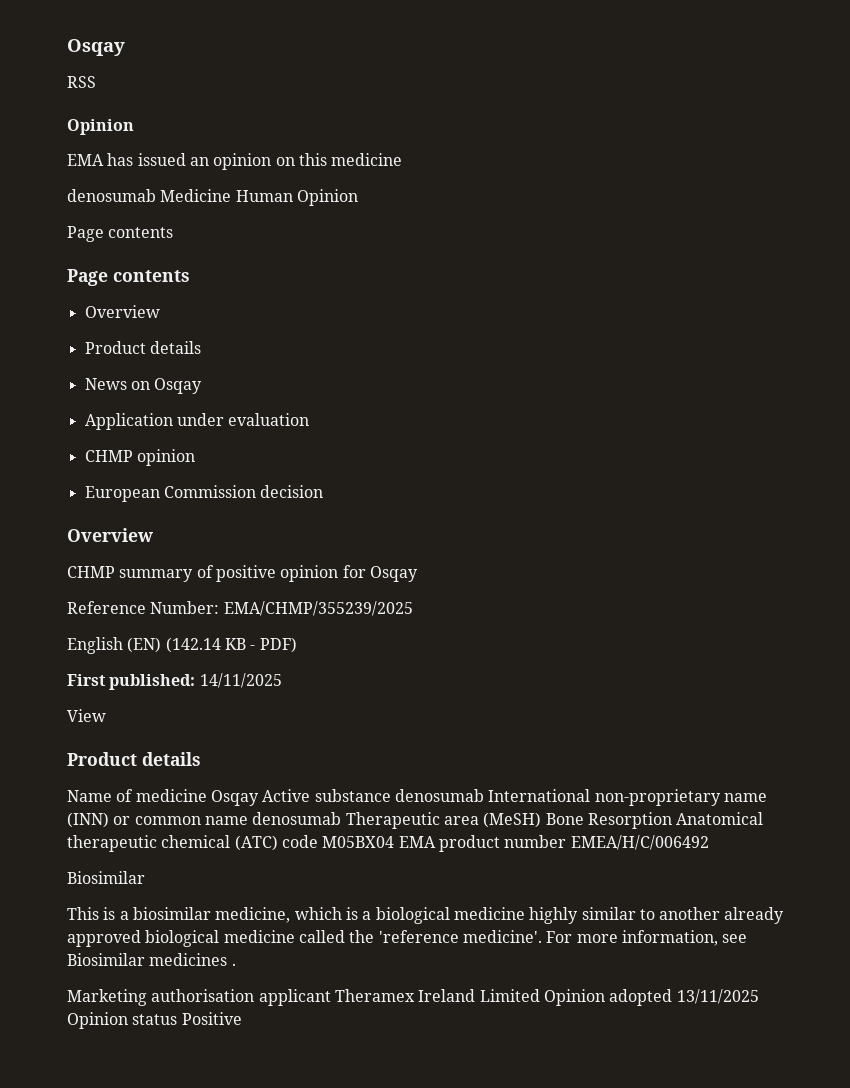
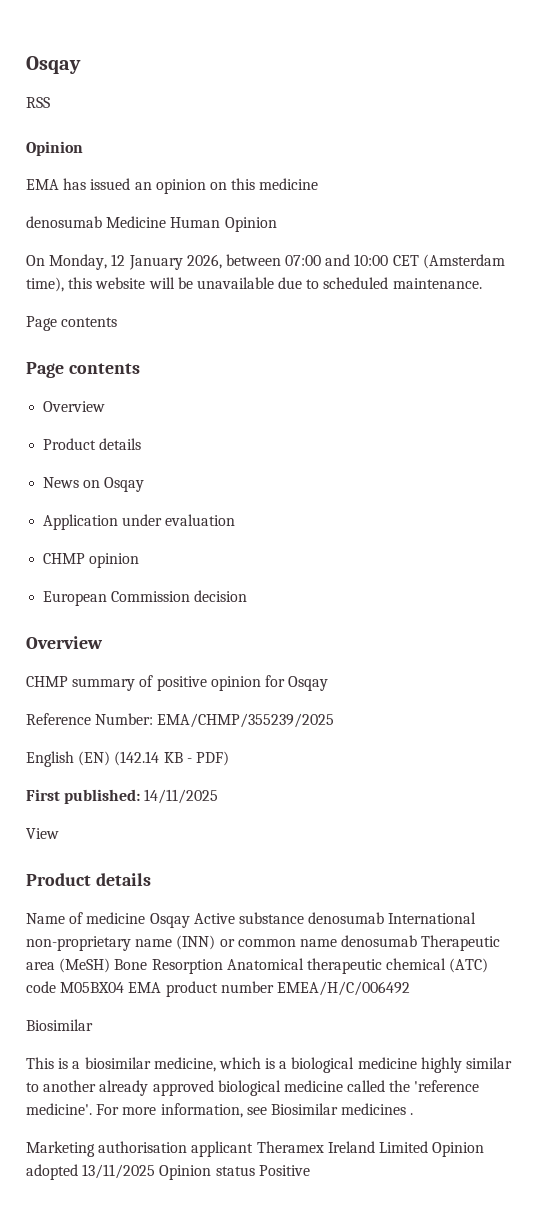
(358, 197) none -> [26,254,505,270] [26,277,482,292] // On Monday, 12 January 2026, between 07:00 and 10:00 CET (Amsterdam time), this website will be unavailable due to scheduled maintenance.

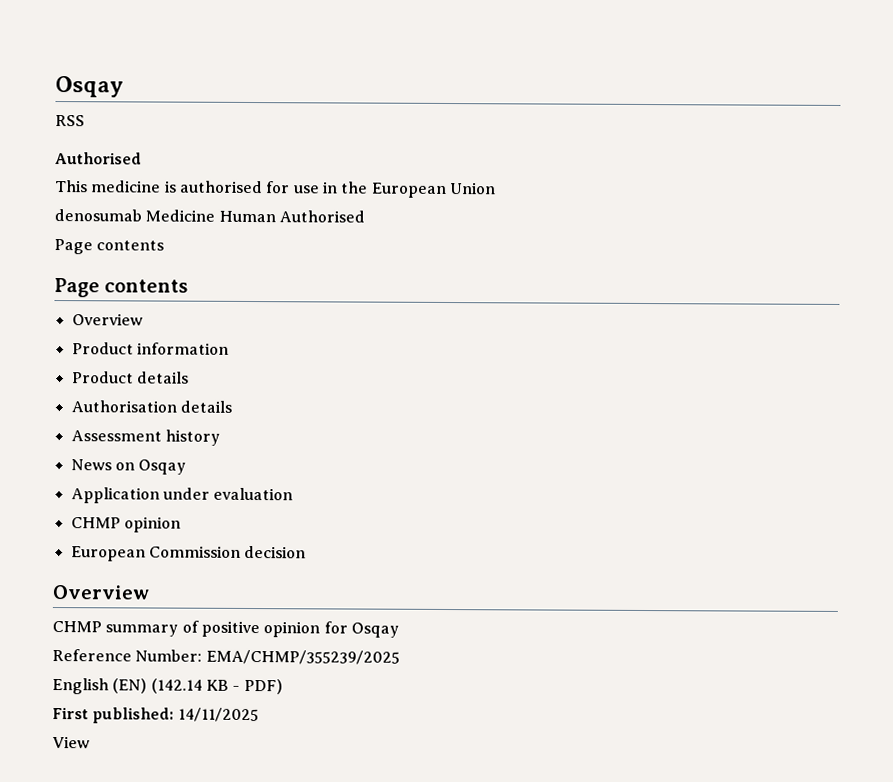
[26,141,83,156] [26,178,319,194] [26,216,277,232] [26,254,505,270] [26,277,482,292] Opinion // EMA has issued an opinion on this medicine // denosumab Medicine Human Opinion // On Monday, 12 January 2026, between 07:00 and 10:00 CET (Amsterdam time), this website will be unavailable due to scheduled maintenance. -> [55,152,142,165] [55,180,496,198] [54,209,365,223] Authorised // This medicine is authorised for use in the European Union // denosumab Medicine Human Authorised
[43,438,142,450] // Product details -> [71,342,229,355] [71,371,189,384] [70,400,232,413] [70,429,220,446] // Product information // Product details // Authorisation details // Assessment history
[26,873,151,886] [26,912,477,928] [26,935,501,951] [26,958,489,974] [26,981,410,997] [26,1019,93,1031] [26,1057,513,1073] [26,1080,480,1096] [26,1103,414,1118] [26,1141,485,1157] [26,1164,310,1180] // Product details // Name of medicine Osqay Active substance denosumab International non-proprietary name (INN) or common name denosumab Therapeutic area (MeSH) Bone Resorption Anatomical therapeutic chemical (ATC) code M05BX04 EMA product number EMEA/H/C/006492 // Biosimilar // This is a biosimilar medicine, which is a biological medicine highly similar to another already approved biological medicine called the 'reference medicine'. For more information, see Biosimilar medicines . // Marketing authorisation applicant Theramex Ireland Limited Opinion adopted 13/11/2025 Opinion status Positive -> (90, 742) none

